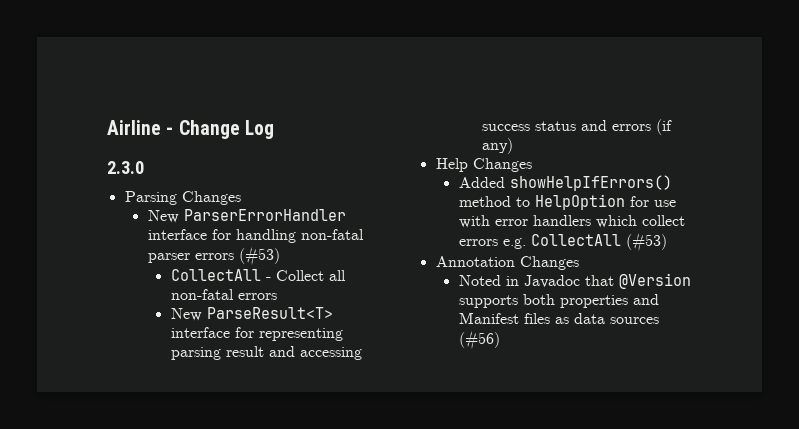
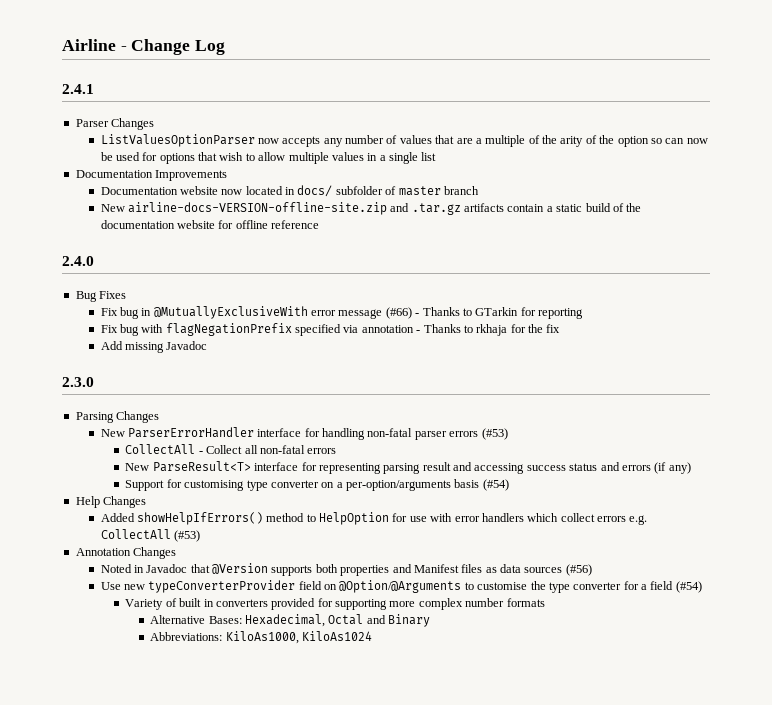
(274, 129) none -> [62,84,94,94] [75,118,155,130] [100,134,708,147] [100,152,437,164] [75,170,228,181] [100,185,479,197] [100,202,642,215] [100,220,320,229] [62,256,94,266] [75,291,127,302] [100,306,584,319] [100,323,561,336] [100,341,208,353] // 2.4.1 // Parser Changes // ListValuesOptionParser now accepts any number of values that are a multiple of the arity of the option so can now be used for options that wish to allow multiple values in a single list // Documentation Improvements // Documentation website now located in docs/ subfolder of master branch // New airline-docs-VERSION-offline-site.zip and .tar.gz artifacts contain a static build of the documentation website for offline reference // 2.4.0 // Bug Fixes // Fix bug in @MutuallyExclusiveWith error message (#66) - Thanks to GTarkin for reporting // Fix bug with flagNegationPrefix specified via annotation - Thanks to rkhaja for the fix // Add missing Javadoc
(513, 146) none -> [125,479,509,491] // Support for customising type converter on a per-option/arguments basis (#54)
(500, 340) none -> [100,580,702,593] [125,598,545,610] [150,614,431,627] [150,631,372,644] // Use new typeConverterProvider field on @Option/@Arguments to customise the type converter for a field (#54) // Variety of built in converters provided for supporting more complex number formats // Alternative Bases: Hexadecimal, Octal and Binary // Abbreviations: KiloAs1000, KiloAs1024

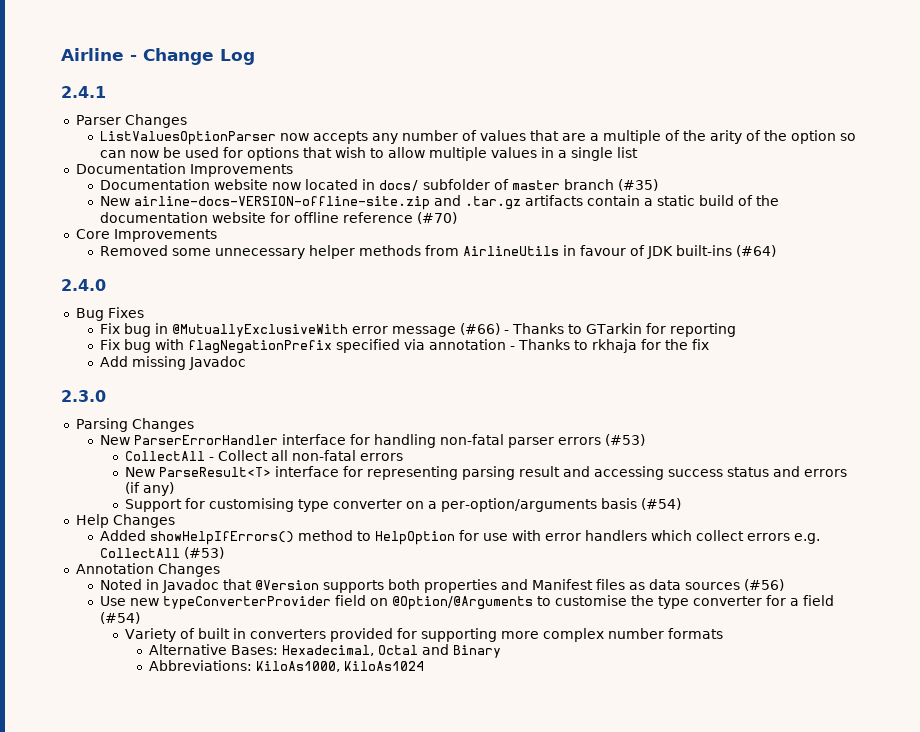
(479, 190) none -> [618,179,659,191] (#35)
(320, 224) none -> [417,212,458,224] [75,229,217,242] [100,245,777,259] (#70) // Core Improvements // Removed some unnecessary helper methods from AirlineUtils in favour of JDK built-ins (#64)

